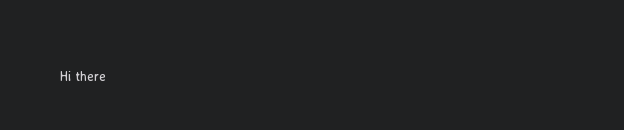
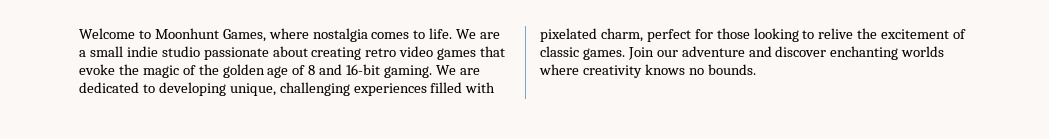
[60,71,106,81] Hi there -> [79,28,501,42] [79,46,506,60] [79,64,480,78] [79,82,496,96] [540,28,967,42] [540,46,945,60] [539,64,756,78] Welcome to Moonhunt Games, where nostalgia comes to life. We are a small indie studio passionate about creating retro video games that evoke the magic of the golden age of 8 and 16-bit gaming. We are dedicated to developing unique, challenging experiences filled with pixelated charm, perfect for those looking to relive the excitement of classic games. Join our adventure and discover enchanting worlds where creativity knows no bounds.

